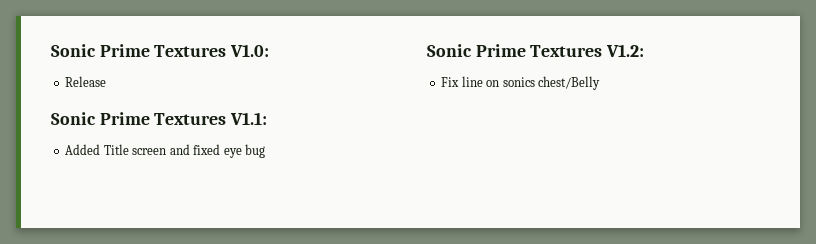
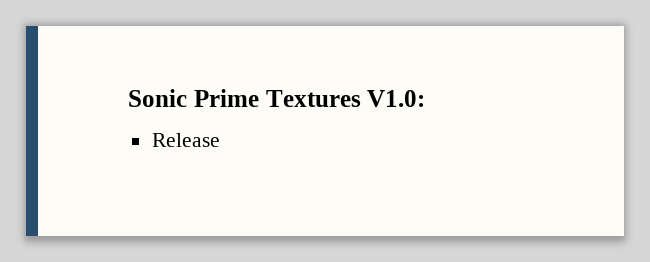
[51,112,268,125] [65,144,266,158] [427,44,645,57] [441,76,601,90] // Sonic Prime Textures V1.1: // Added Title screen and fixed eye bug // Sonic Prime Textures V1.2: // Fix line on sonics chest/Belly -> (220, 140) none

